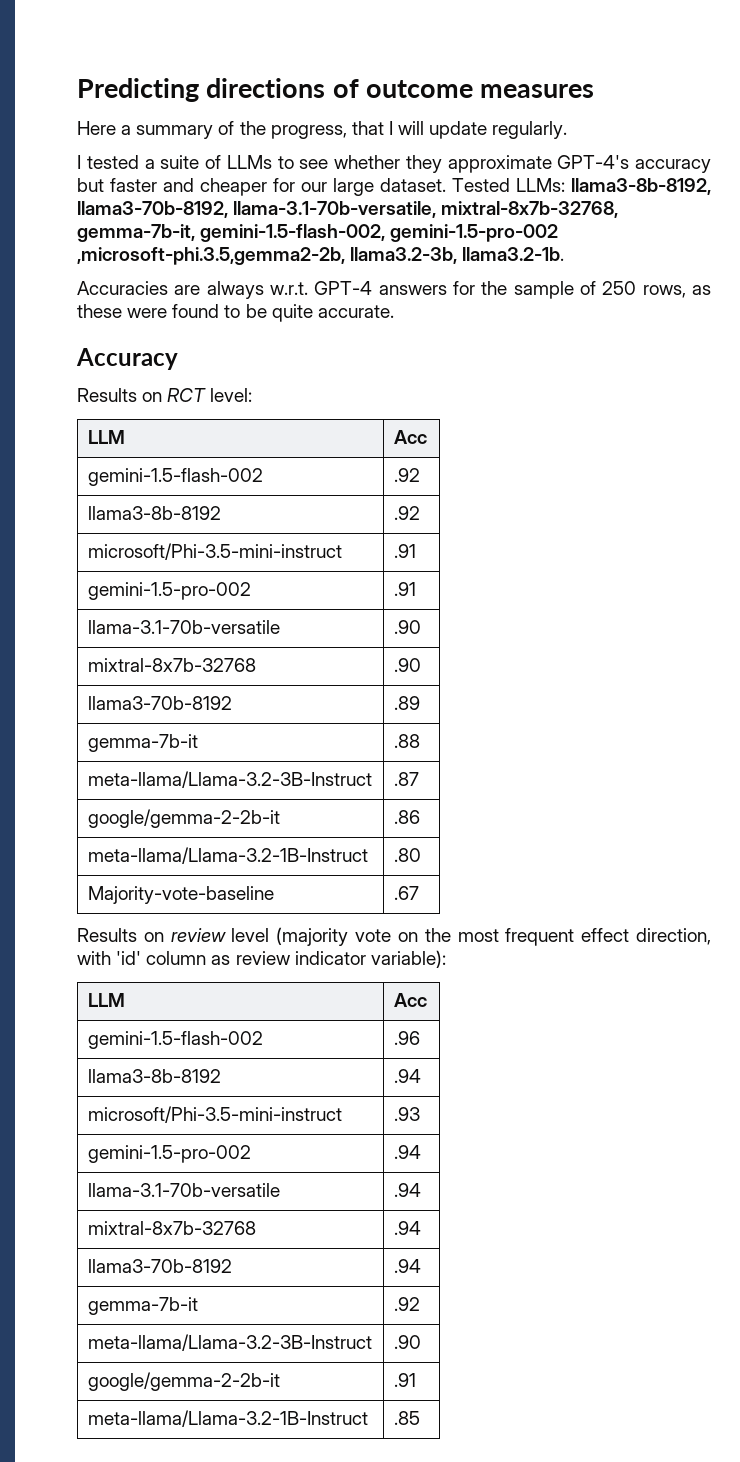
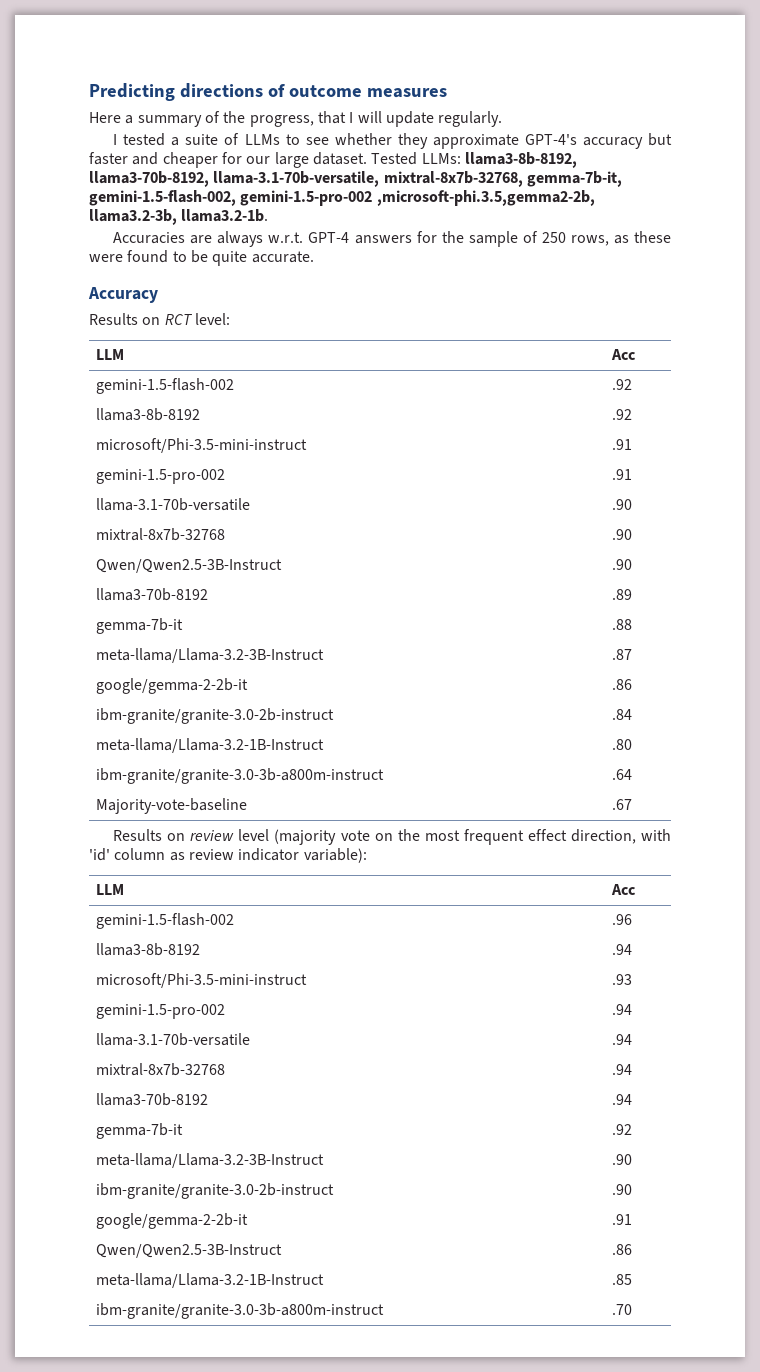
(421, 665) none -> [95,559,282,573] [611,559,632,570] // Qwen/Qwen2.5-3B-Instruct | .90
(420, 817) none -> [95,708,334,724] [611,709,632,720] // ibm-granite/granite-3.0-2b-instruct | .84
(421, 855) none -> [95,768,384,784] [611,769,632,780] // ibm-granite/granite-3.0-3b-a800m-instruct | .64
(421, 1342) none -> [95,1183,334,1199] [611,1184,632,1195] // ibm-granite/granite-3.0-2b-instruct | .90
(416, 1380) none -> [95,1244,282,1258] [611,1244,632,1255] // Qwen/Qwen2.5-3B-Instruct | .86
(420, 1418) none -> [95,1303,384,1319] [611,1304,632,1315] // ibm-granite/granite-3.0-3b-a800m-instruct | .70

